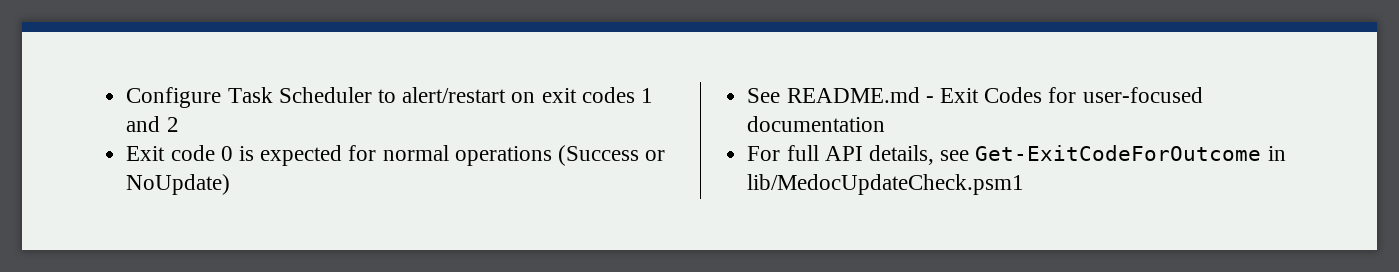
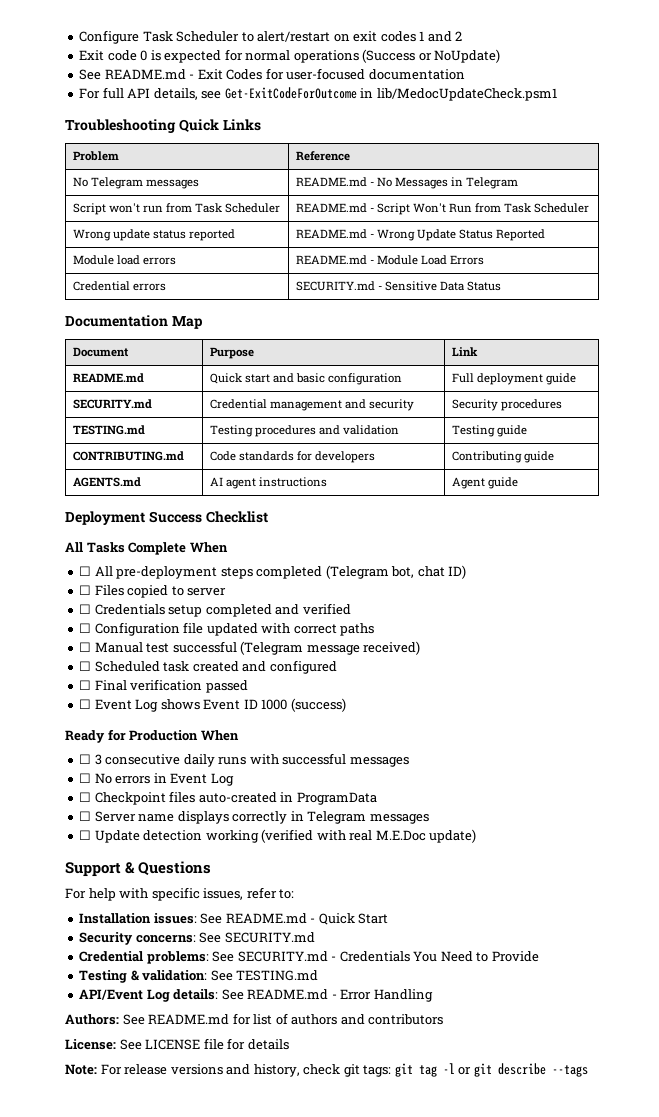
(1025, 184) none -> [65,119,261,133] [72,151,119,161] [295,151,350,161] [72,177,199,189] [295,177,519,189] [72,203,281,215] [295,203,590,215] [72,229,235,241] [295,229,546,241] [72,255,176,265] [295,255,484,265] [72,281,166,291] [295,281,501,291] [65,315,203,329] [72,347,129,357] [209,347,254,359] [451,347,478,356] [72,373,144,383] [209,373,402,385] [451,373,576,385] [72,399,152,409] [209,399,414,411] [451,399,562,411] [72,425,145,435] [209,425,399,437] [451,425,527,437] [72,451,184,461] [209,451,375,463] [451,451,554,463] [72,477,141,487] [209,477,327,489] [451,477,518,489] [65,511,268,525] [65,542,228,555] [79,565,467,579] [79,585,227,598] [79,603,351,617] [79,622,375,636] [79,641,421,655] [79,660,337,674] [79,679,248,693] [79,698,346,712] [65,729,239,743] [79,753,409,767] [79,773,234,786] [79,791,377,805] [79,811,429,824] [79,829,477,843] [65,861,212,877] [65,887,295,901] [79,913,389,925] [79,932,315,945] [79,951,539,964] [79,970,319,983] [79,989,433,1002] [65,1013,444,1025] [65,1038,289,1050] [65,1063,588,1077] // Troubleshooting Quick Links // Problem | Reference // No Telegram messages | README.md - No Messages in Telegram // Script won't run from Task Scheduler | README.md - Script Won't Run from Task Scheduler // Wrong update status reported | README.md - Wrong Update Status Reported // Module load errors | README.md - Module Load Errors // Credential errors | SECURITY.md - Sensitive Data Status // Documentation Map // Document | Purpose | Link // README.md | Quick start and basic configuration | Full deployment guide // SECURITY.md | Credential management and security | Security procedures // TESTING.md | Testing procedures and validation | Testing guide // CONTRIBUTING.md | Code standards for developers | Contributing guide // AGENTS.md | AI agent instructions | Agent guide // Deployment Success Checklist // All Tasks Complete When // ☐ All pre-deployment steps completed (Telegram bot, chat ID) // ☐ Files copied to server // ☐ Credentials setup completed and verified // ☐ Configuration file updated with correct paths // ☐ Manual test successful (Telegram message received) // ☐ Scheduled task created and configured // ☐ Final verification passed // ☐ Event Log shows Event ID 1000 (success) // Ready for Production When // ☐ 3 consecutive daily runs with successful messages // ☐ No errors in Event Log // ☐ Checkpoint files auto-created in ProgramData // ☐ Server name displays correctly in Telegram messages // ☐ Update detection working (verified with real M.E.Doc update) // Support & Questions // For help with specific issues, refer to: // Installation issues: See README.md - Quick Start // Security concerns: See SECURITY.md // Credential problems: See SECURITY.md - Credentials You Need to Provide // Testing & validation: See TESTING.md // API/Event Log details: See README.md - Error Handling // Authors: See README.md for list of authors and contributors // License: See LICENSE file for details // Note: For release versions and history, check git tags: git tag -l or git describe --tags

